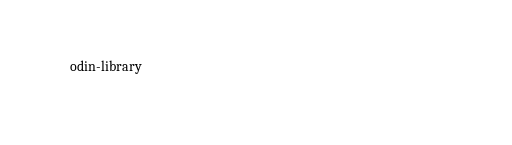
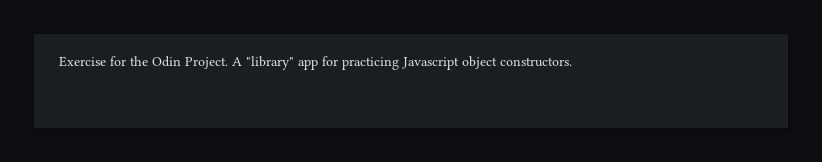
[70,60,142,74] odin-library -> [59,56,572,70] Exercise for the Odin Project. A "library" app for practicing Javascript object constructors.

